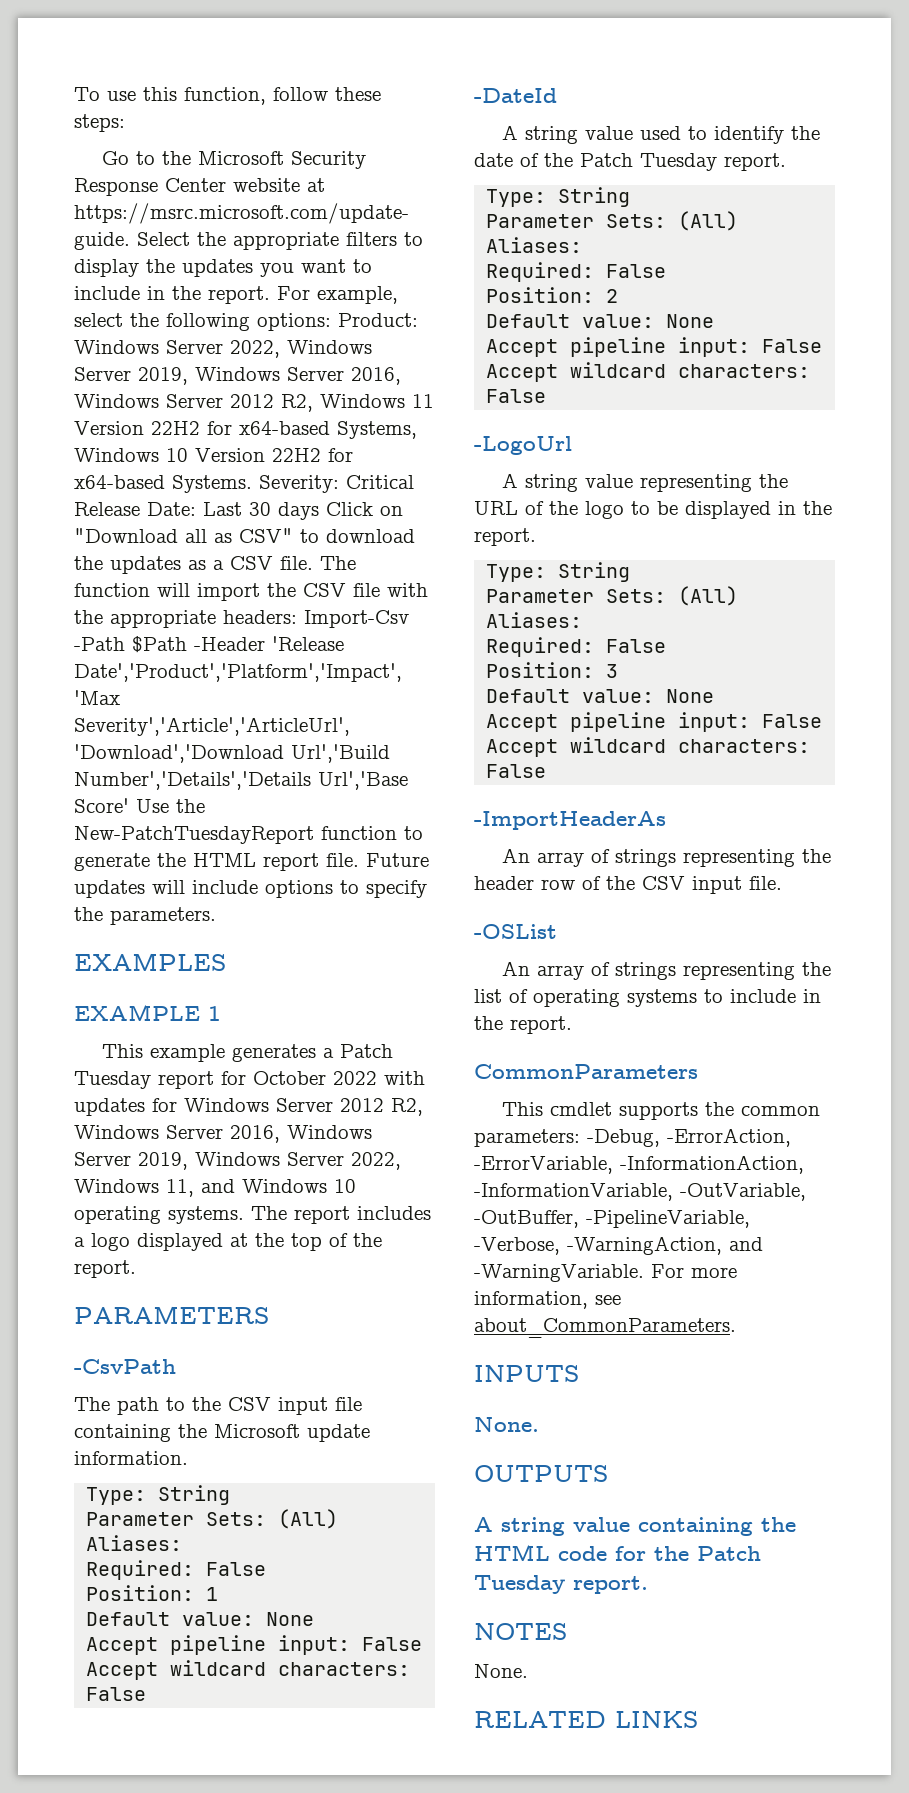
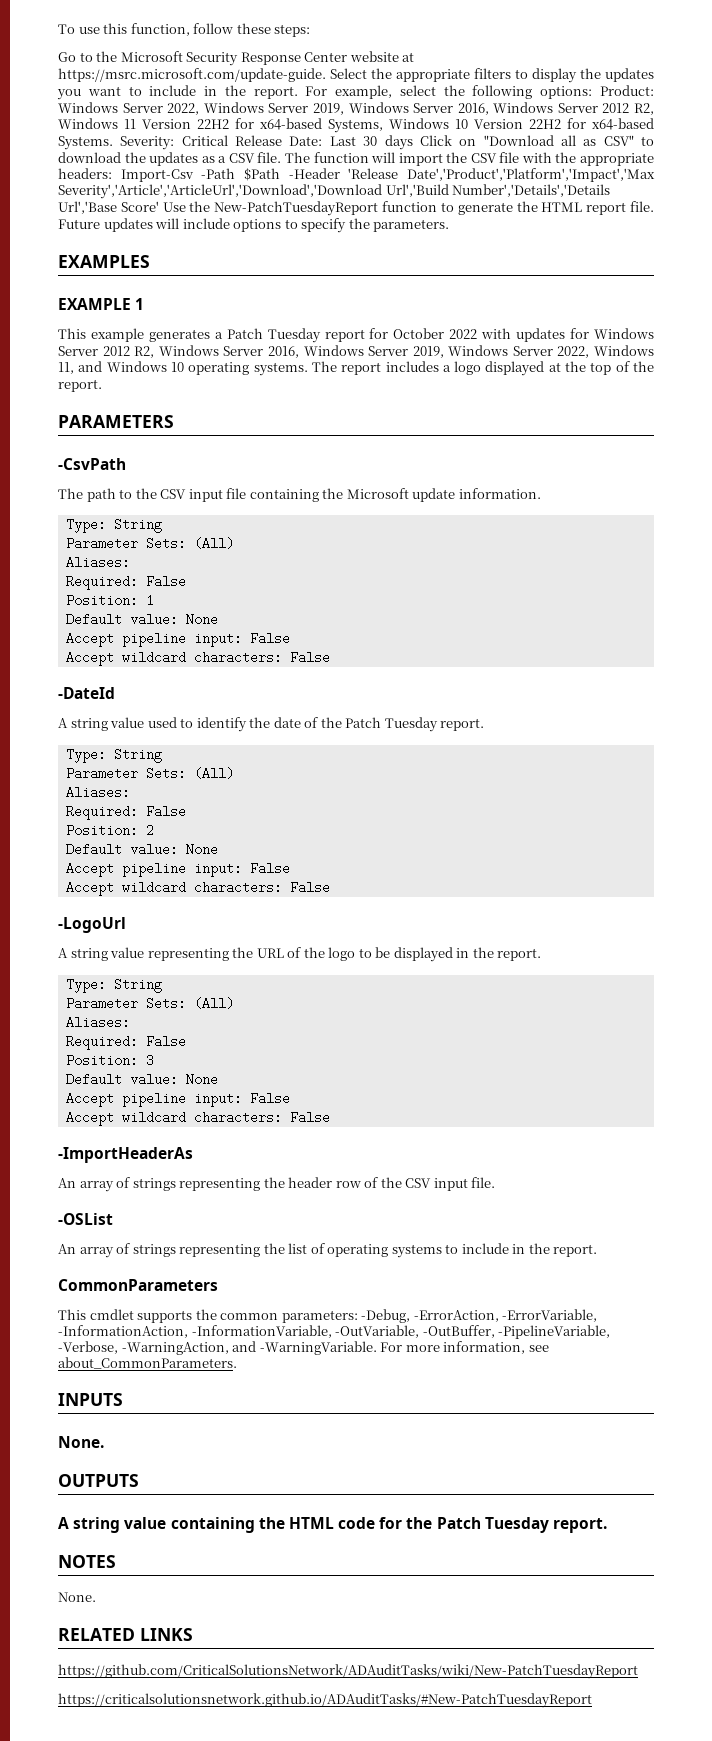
(698, 1719) none -> [58,1664,638,1679] [58,1693,592,1708] // https://github.com/CriticalSolutionsNetwork/ADAuditTasks/wiki/New-PatchTuesdayReport // https://criticalsolutionsnetwork.github.io/ADAuditTasks/#New-PatchTuesdayReport

